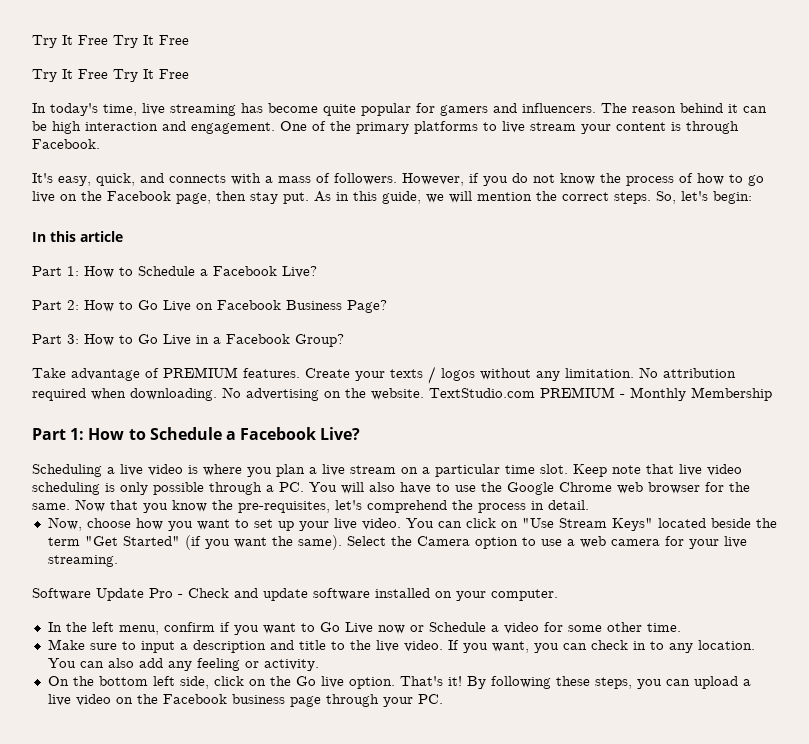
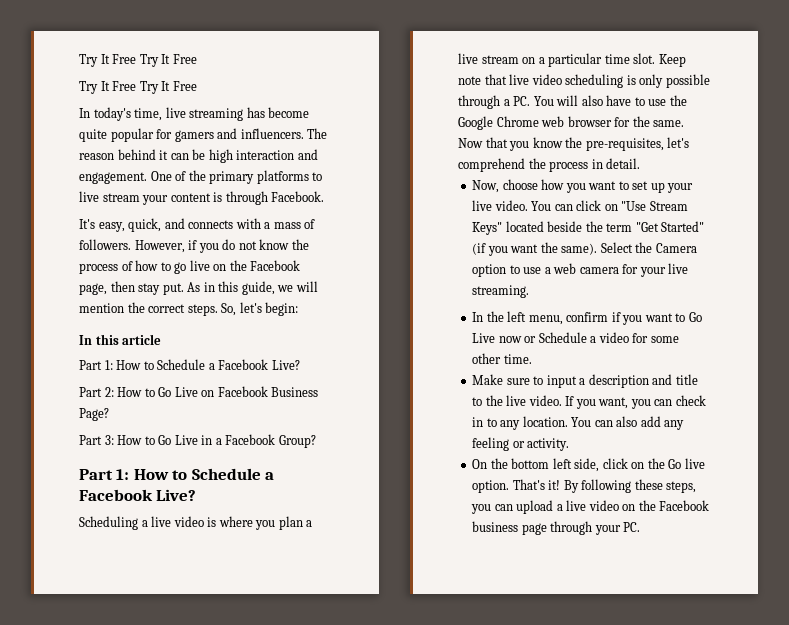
[32,366,736,384] [32,387,772,401] // Take advantage of PREMIUM features. Create your texts / logos without any limitation. No attribution required when downloading. No advertising on the website. TextStudio.com PREMIUM - Monthly Membership -> (316, 441) none
[32,588,558,601] // Software Update Pro - Check and update software installed on your computer. -> (530, 291) none

